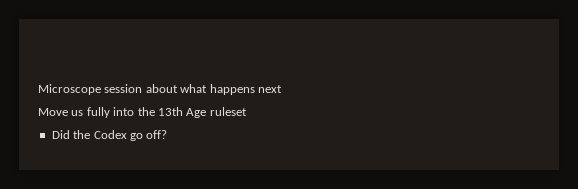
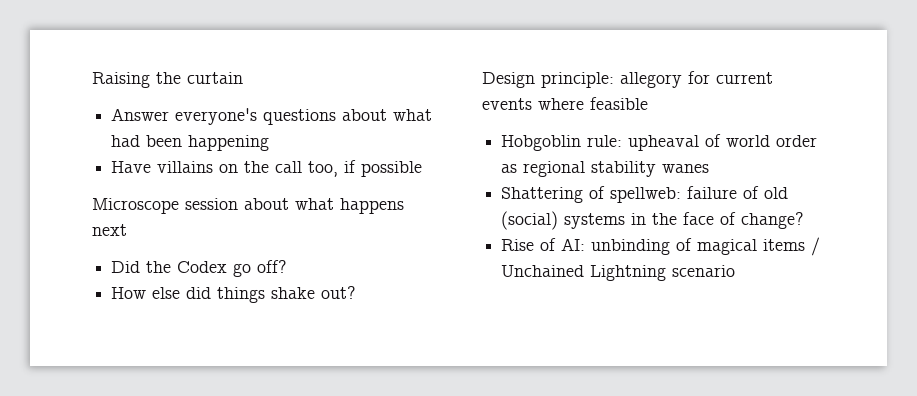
(38, 89) none -> [92,72,243,88] [111,108,433,125] [111,135,270,151] [111,160,423,177] Raising the curtain // Answer everyone's questions about what had been happening // Have villains on the call too, if possible //
[38,107,247,118] // Move us fully into the 13th Age ruleset -> (127, 230) none
(168, 134) none -> [111,286,357,303] [482,71,773,88] [482,97,648,110] [501,134,818,151] [501,161,710,177] [501,186,789,203] [501,211,805,230] [501,237,821,256] [501,265,736,281] // How else did things shake out? // Design principle: allegory for current events where feasible // Hobgoblin rule: upheaval of world order as regional stability wanes // Shattering of spellweb: failure of old (social) systems in the face of change? // Rise of AI: unbinding of magical items / Unchained Lightning scenario

